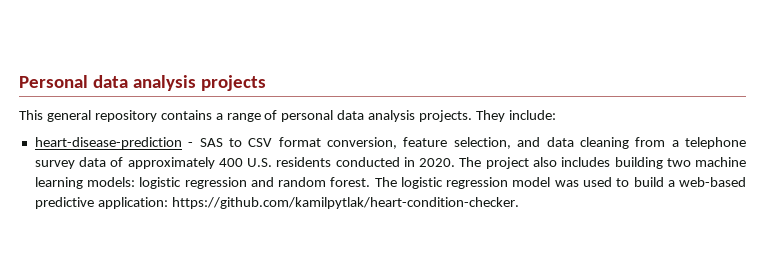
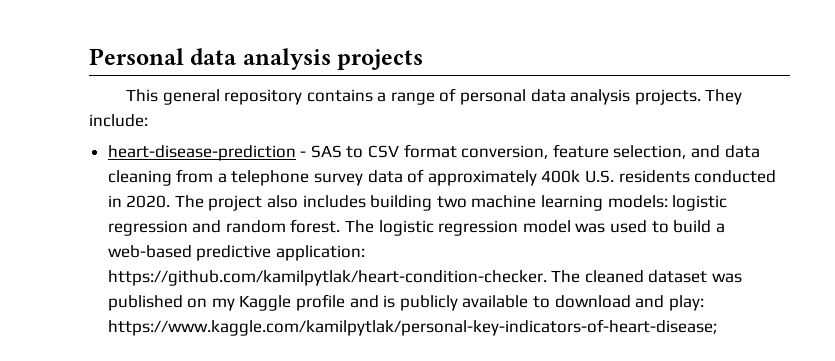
[218,158,243,167] 400 -> [541,170,581,183] 400k
(519, 203) none -> [551,270,743,283] [107,294,704,311] [107,319,717,336] The cleaned dataset was published on my Kaggle profile and is publicly available to download and play: https://www.kaggle.com/kamilpytlak/personal-key-indicators-of-heart-disease;

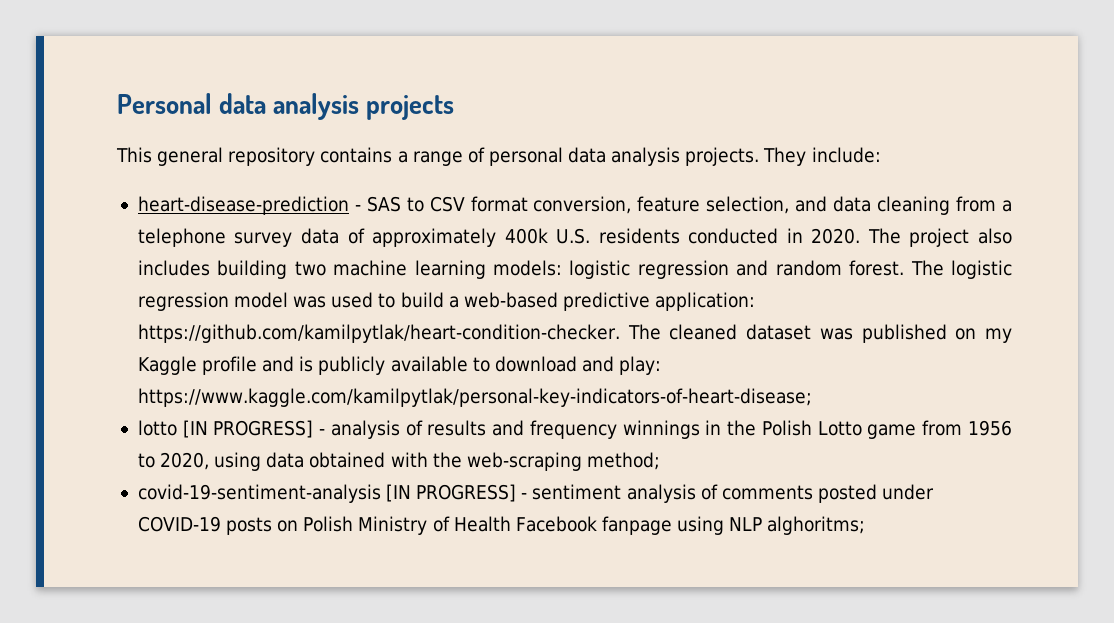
(717, 327) none -> [137,420,1013,439] [137,452,660,471] [137,484,935,503] [137,516,866,535] // lotto [IN PROGRESS] - analysis of results and frequency winnings in the Polish Lotto game from 1956 to 2020, using data obtained with the web-scraping method; // covid-19-sentiment-analysis [IN PROGRESS] - sentiment analysis of comments posted under COVID-19 posts on Polish Ministry of Health Facebook fanpage using NLP alghoritms;

